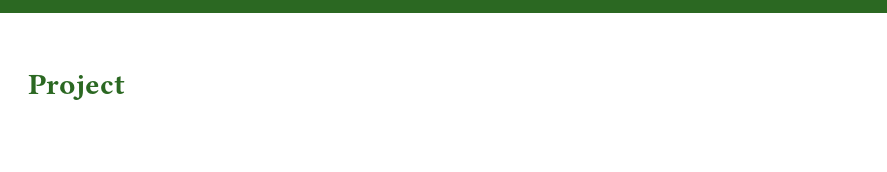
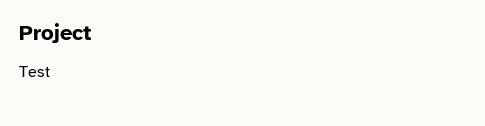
(125, 87) none -> [19,66,50,77] // Test

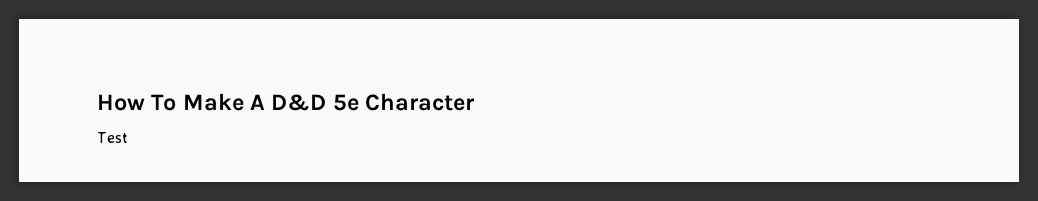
[19,23,91,43] Project -> [97,93,476,111] How To Make A D&D 5e Character

